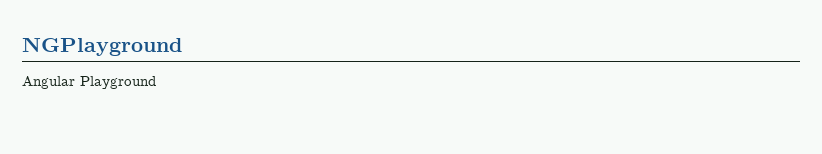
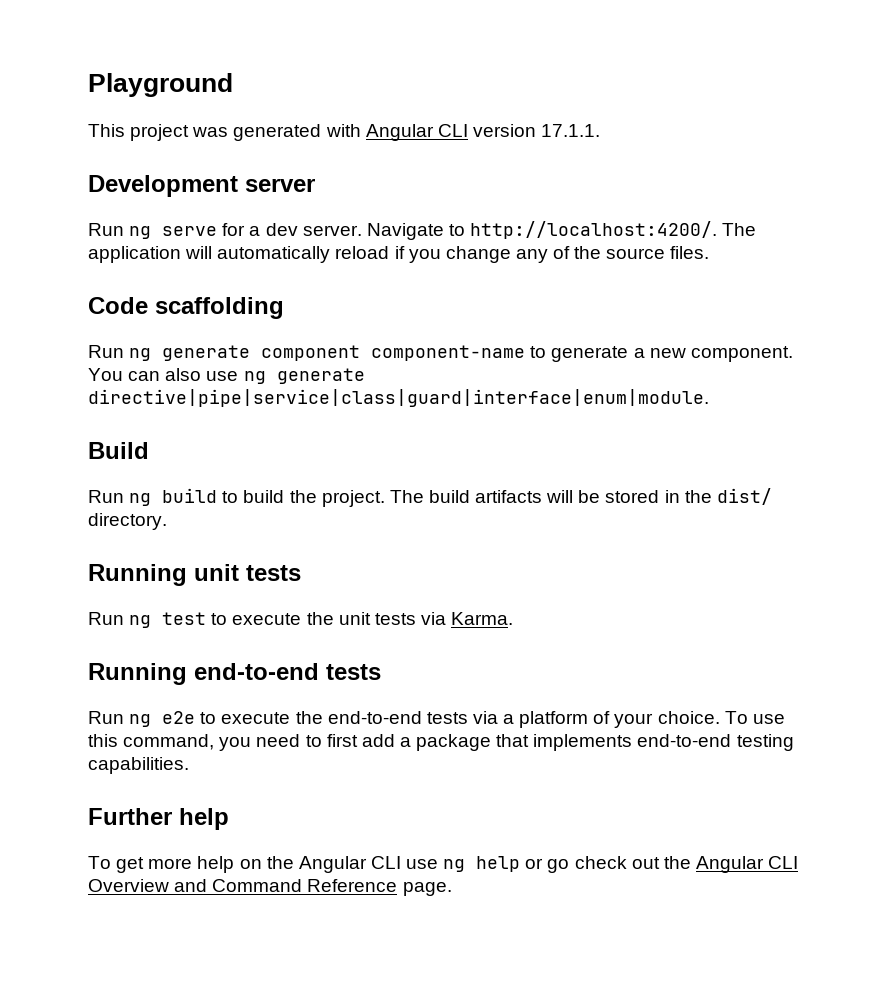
[22,37,182,56] [22,76,156,89] NGPlayground // Angular Playground -> [88,73,233,97] [88,124,601,141] [88,175,315,197] [88,221,757,240] [88,246,710,263] [88,297,284,319] [88,345,793,362] [88,368,365,384] [88,389,709,407] [88,442,149,459] [88,488,772,507] [88,513,167,530] [88,564,301,586] [88,612,514,628] [88,663,381,685] [88,711,785,728] [88,734,794,751] [88,757,189,774] [88,808,229,830] [88,856,799,873] [88,879,452,896] Playground // This project was generated with Angular CLI version 17.1.1. // Development server // Run ng serve for a dev server. Navigate to http://localhost:4200/. The application will automatically reload if you change any of the source files. // Code scaffolding // Run ng generate component component-name to generate a new component. You can also use ng generate directive|pipe|service|class|guard|interface|enum|module. // Build // Run ng build to build the project. The build artifacts will be stored in the dist/ directory. // Running unit tests // Run ng test to execute the unit tests via Karma. // Running end-to-end tests // Run ng e2e to execute the end-to-end tests via a platform of your choice. To use this command, you need to first add a package that implements end-to-end testing capabilities. // Further help // To get more help on the Angular CLI use ng help or go check out the Angular CLI Overview and Command Reference page.

